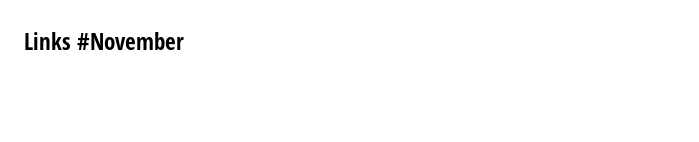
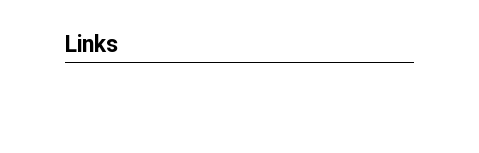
[77,32,185,50] #November -> (118, 43) none

